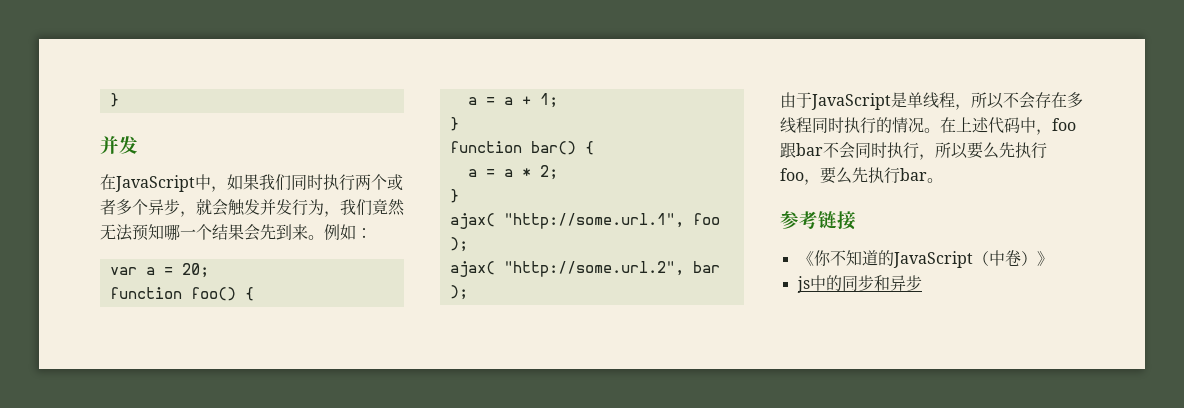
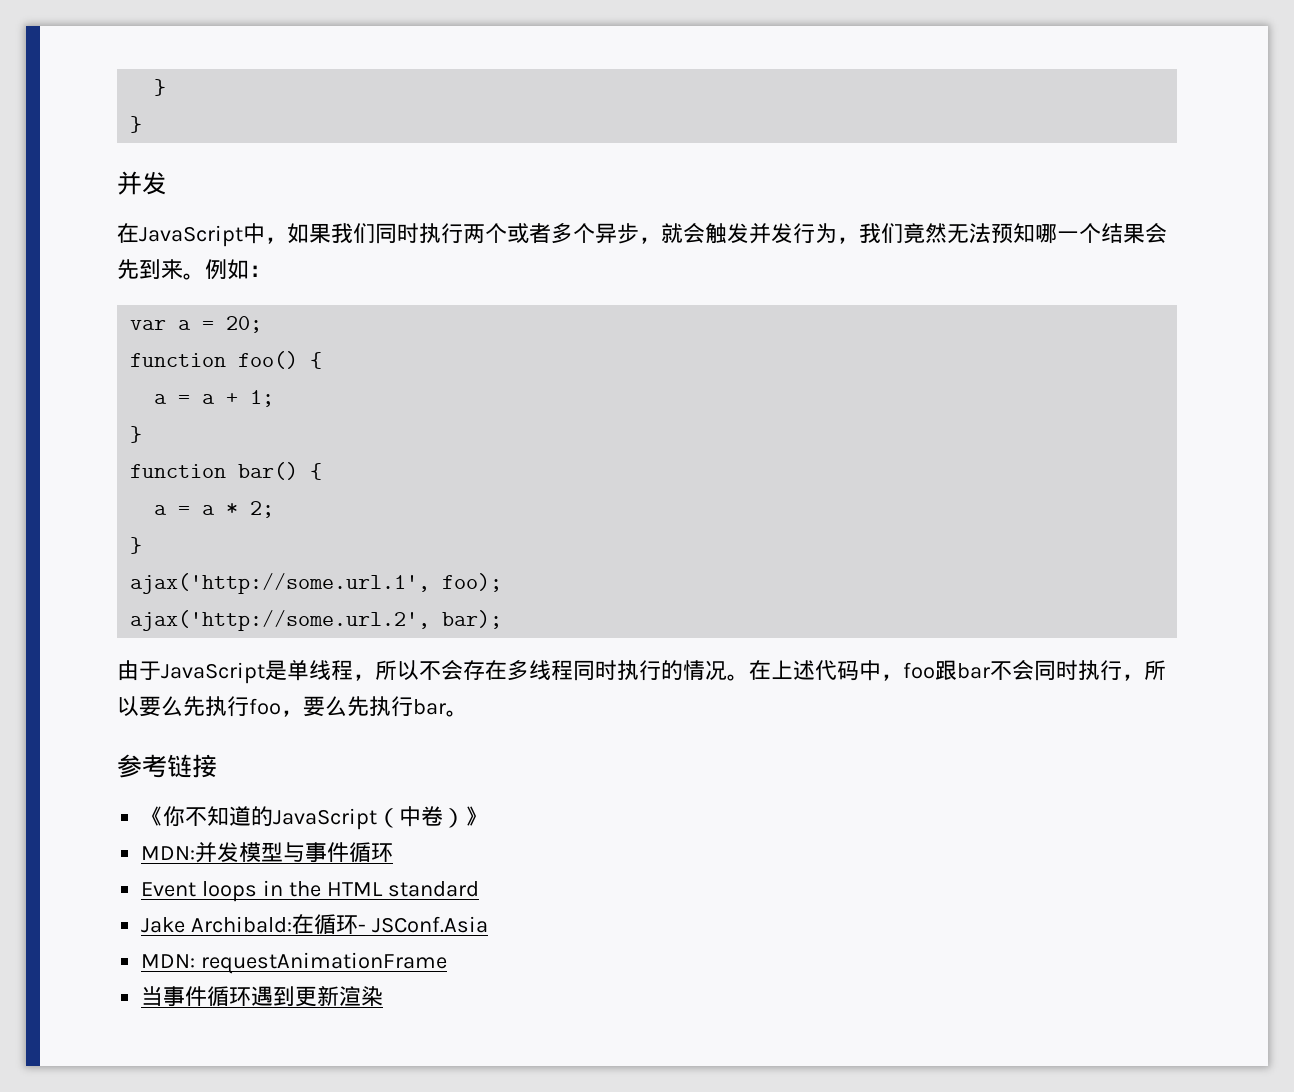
[109,93,119,107] } -> [154,79,167,96] [130,116,143,133] } // }
[449,213,720,229] [449,237,468,252] [449,261,720,277] [449,285,468,300] ajax( "http://some.url.1", foo ); // ajax( "http://some.url.2", bar ); -> [130,573,503,594] [130,610,503,631] ajax('http://some.url.1', foo); // ajax('http://some.url.2', bar);
[796,275,922,293] js中的同步和异步 -> [141,842,394,863] [141,880,479,902] [141,914,489,935] [141,952,448,974] [141,986,384,1007] MDN:并发模型与事件循环 // Event loops in the HTML standard // Jake Archibald:在循环- JSConf.Asia // MDN: requestAnimationFrame // 当事件循环遇到更新渲染

